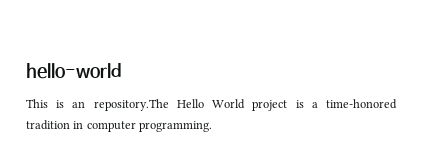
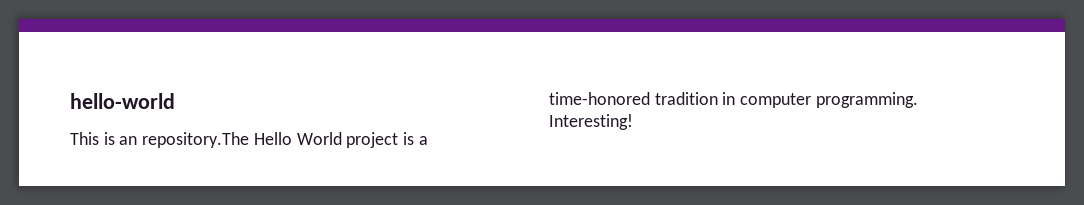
(213, 126) none -> [549,114,633,130] Interesting!

